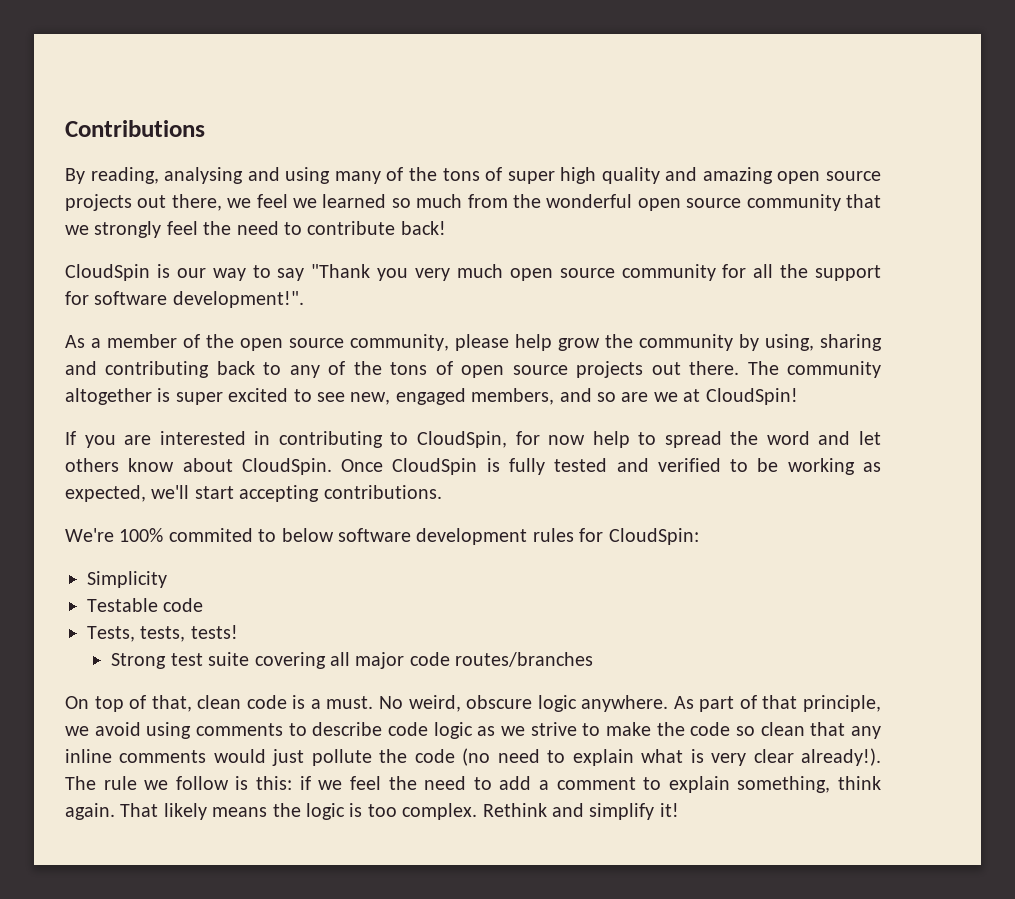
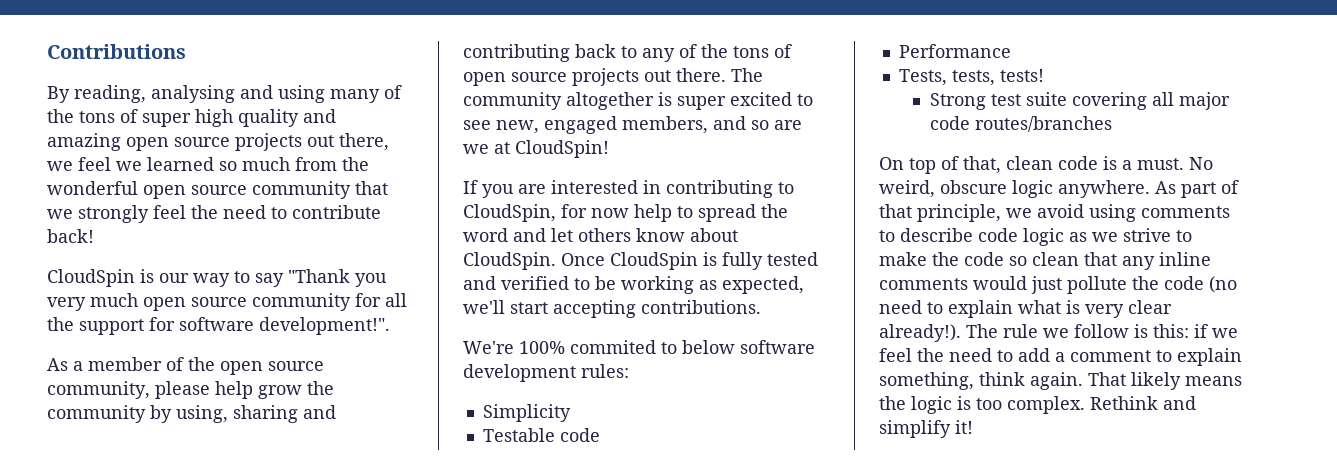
[532,528,699,545] rules for CloudSpin: -> [581,364,629,378] rules:
(204, 605) none -> [898,44,1011,58] // Performance

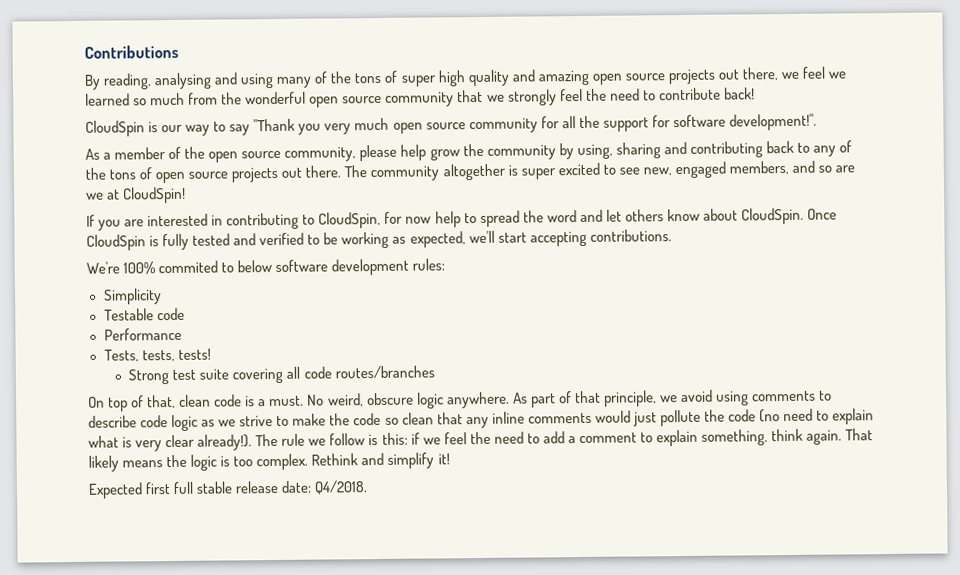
[1178,92,1230,110] major -> (301, 372) none
(973, 427) none -> [88,480,369,499] // Expected first full stable release date: Q4/2018.

